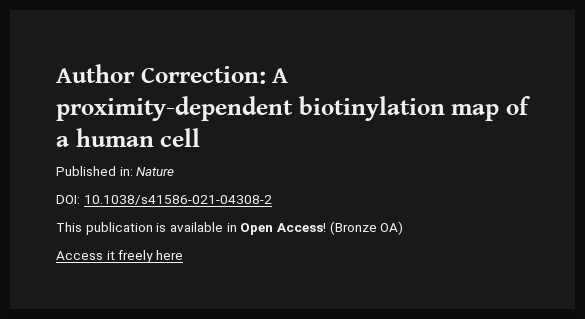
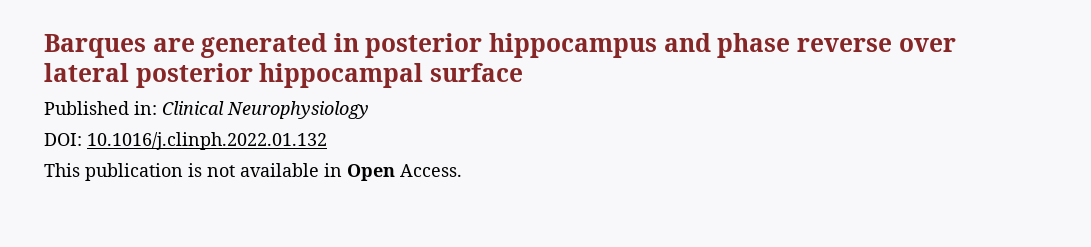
[56,64,289,84] [56,96,531,121] [56,128,201,147] Author Correction: A proximity-dependent biotinylation map of a human cell -> [44,33,956,58] [44,63,523,88] Barques are generated in posterior hippocampus and phase reverse over lateral posterior hippocampal surface
[136,167,175,176] Nature -> [162,101,369,119] Clinical Neurophysiology
[83,195,272,205] 10.1038/s41586-021-04308-2 -> [87,132,327,150] 10.1016/j.clinph.2022.01.132
(167, 227) none -> [207,165,235,177] not
[276,221,404,235] [56,250,183,263] Access! (Bronze OA) // Access it freely here -> [400,164,462,177] Access.

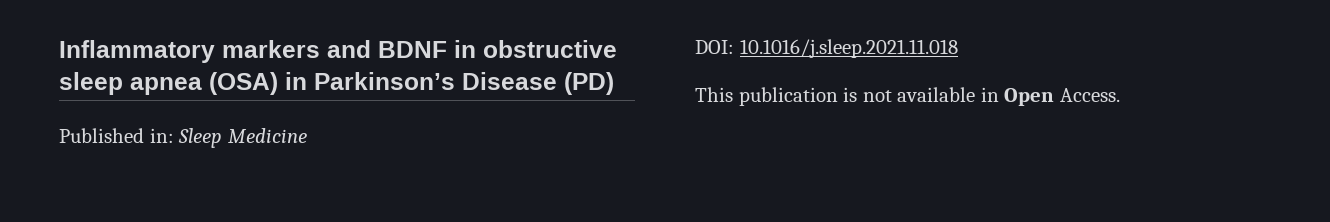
[44,33,956,58] [44,63,523,88] Barques are generated in posterior hippocampus and phase reverse over lateral posterior hippocampal surface -> [59,40,617,63] [59,72,614,95] Inflammatory markers and BDNF in obstructive sleep apnea (OSA) in Parkinson’s Disease (PD)
[162,101,369,119] Clinical Neurophysiology -> [178,128,307,148] Sleep Medicine
[87,132,327,150] 10.1016/j.clinph.2022.01.132 -> [739,39,958,58] 10.1016/j.sleep.2021.11.018

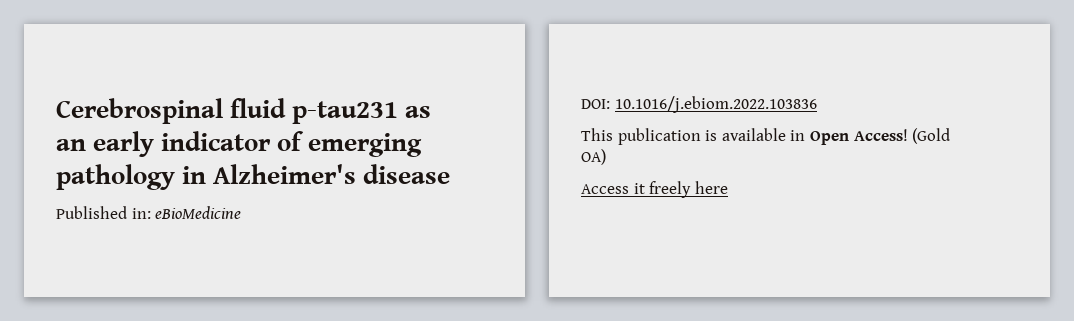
[59,40,617,63] [59,72,614,95] Inflammatory markers and BDNF in obstructive sleep apnea (OSA) in Parkinson’s Disease (PD) -> [56,98,432,124] [56,131,422,157] [56,164,451,190] Cerebrospinal fluid p-tau231 as an early indicator of emerging pathology in Alzheimer's disease
[178,128,307,148] Sleep Medicine -> [155,206,242,219] eBioMedicine
[739,39,958,58] 10.1016/j.sleep.2021.11.018 -> [614,96,817,113] 10.1016/j.ebiom.2022.103836
[862,90,892,102] not -> (718, 135) none
[1059,88,1120,102] Access. -> [853,128,951,144] [581,149,606,165] [581,181,728,198] Access! (Gold OA) // Access it freely here

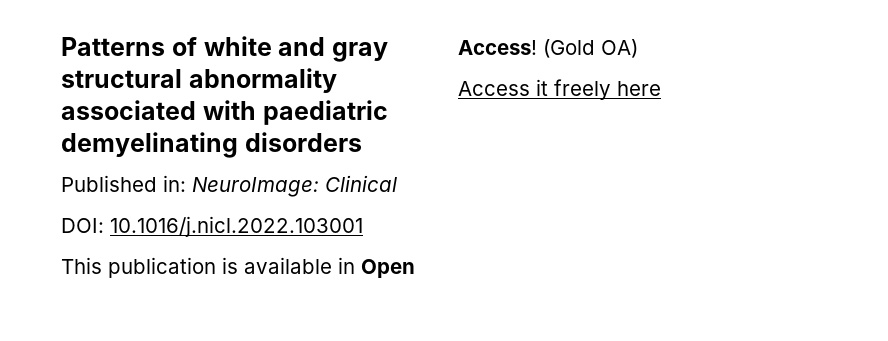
[56,98,432,124] [56,131,422,157] [56,164,451,190] Cerebrospinal fluid p-tau231 as an early indicator of emerging pathology in Alzheimer's disease -> [61,36,388,62] [61,68,337,93] [61,100,388,125] [61,132,362,158] Patterns of white and gray structural abnormality associated with paediatric demyelinating disorders
[155,206,242,219] eBioMedicine -> [192,175,397,197] NeuroImage: Clinical
[614,96,817,113] 10.1016/j.ebiom.2022.103836 -> [110,216,363,237] 10.1016/j.nicl.2022.103001

